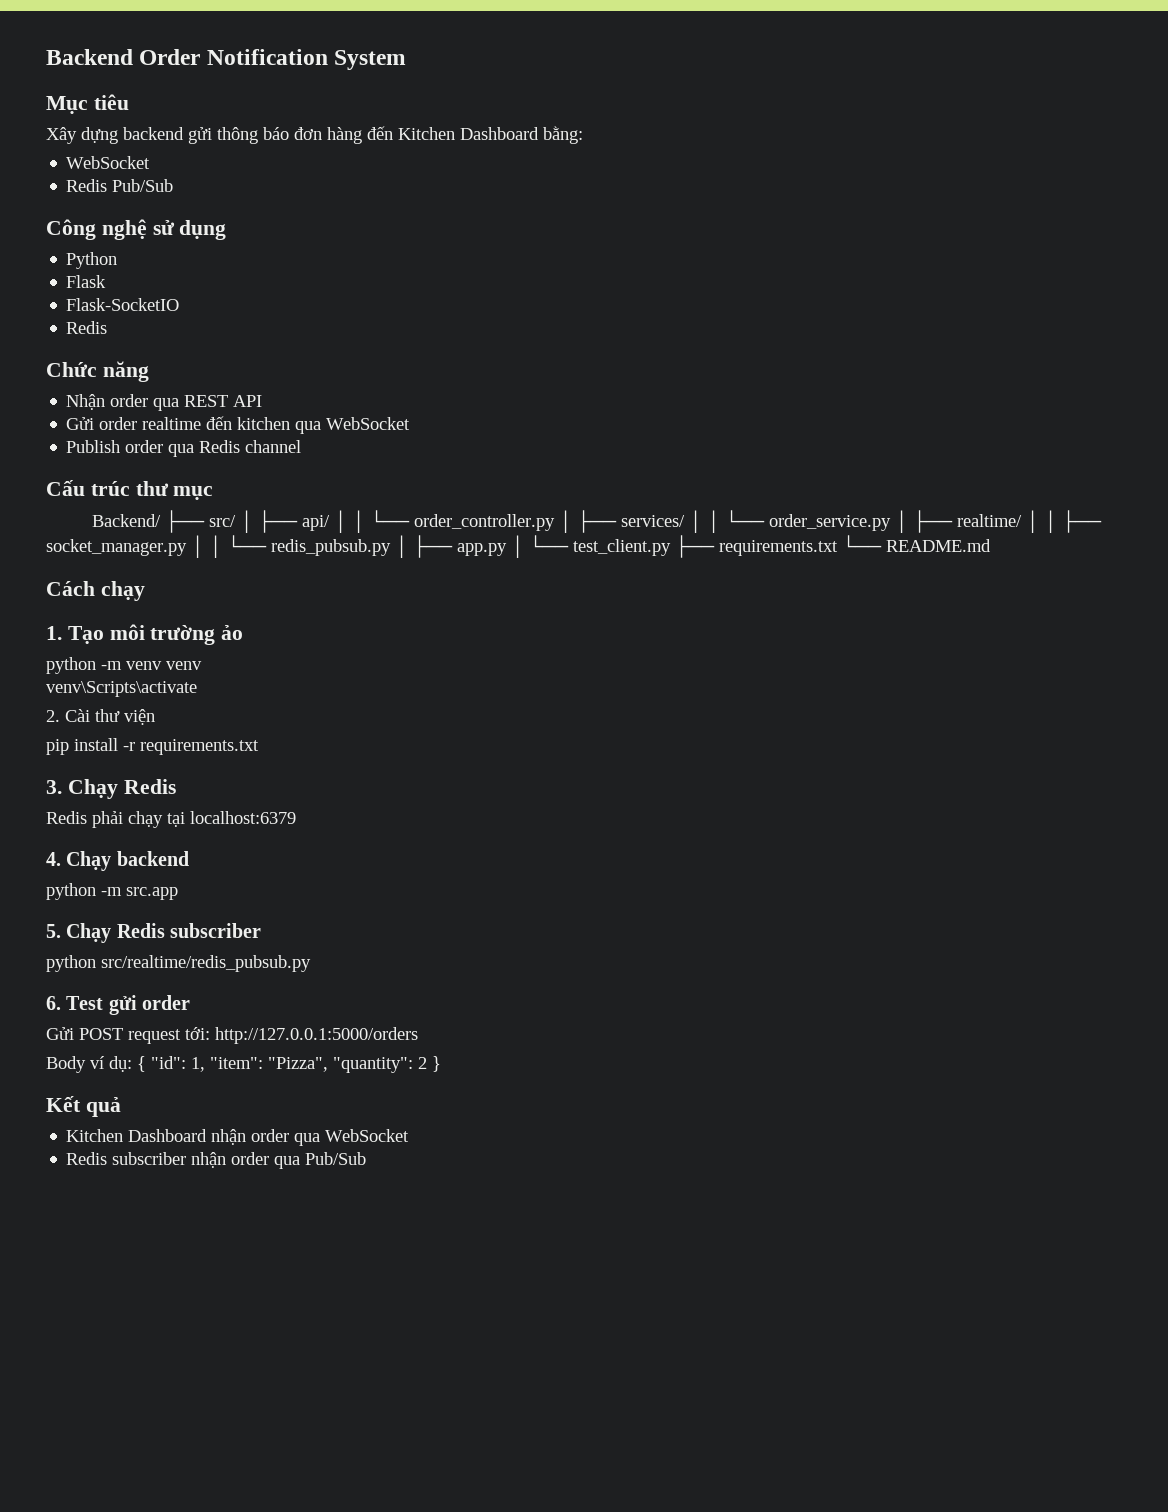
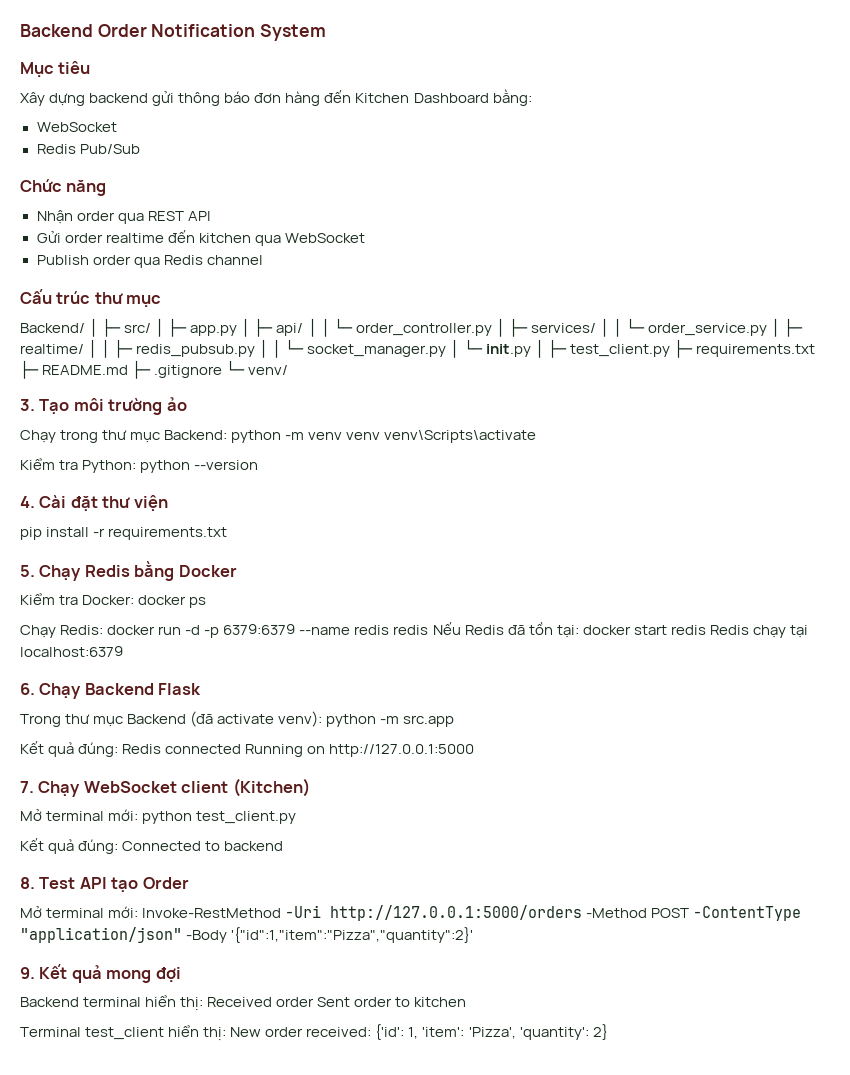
[46,219,227,240] [66,252,118,269] [66,275,107,288] [66,298,180,311] [66,321,108,334] // Công nghệ sử dụng // Python // Flask // Flask-SocketIO // Redis -> (140, 149) none
[164,510,298,533] ├── src/ │ ├── -> [89,318,274,337] │ ├─ src/ │ ├─ app.py │ ├─
[369,510,410,527] └── -> [333,318,353,333] └─
[576,510,617,533] ├── -> [508,318,528,337] ├─
[724,510,765,527] └── -> [625,318,645,333] └─
[912,510,953,533] ├── -> [784,318,804,337] ├─
[1061,510,1102,533] [46,535,991,558] [46,581,145,601] [46,626,62,640] ├── socket_manager.py │ │ └── redis_pubsub.py │ ├── app.py │ └── test_client.py ├── requirements.txt └── README.md // Cách chạy // 1. -> [114,339,815,358] [20,360,289,379] [20,399,35,411] ├─ redis_pubsub.py │ │ └─ socket_manager.py │ └─ init.py │ ├─ test_client.py ├─ requirements.txt ├─ README.md ├─ .gitignore └─ venv/ // 3.
(244, 632) none -> [20,430,228,443] Chạy trong thư mục Backend:
(202, 665) // -> (381, 436) none
[46,709,90,722] 2. Cài -> [20,458,259,473] [20,495,98,511] Kiểm tra Python: python --version // 4. Cài đặt
[46,779,176,799] [46,811,296,828] [46,851,189,871] [46,883,178,900] [46,923,262,943] [46,955,311,972] [46,995,191,1015] [46,1027,418,1044] [46,1056,441,1073] [46,1096,121,1117] [66,1129,410,1146] [66,1152,367,1169] 3. Chạy Redis // Redis phải chạy tại localhost:6379 // 4. Chạy backend // python -m src.app // 5. Chạy Redis subscriber // python src/realtime/redis_pubsub.py // 6. Test gửi order // Gửi POST request tới: http://127.0.0.1:5000/orders // Body ví dụ: { "id": 1, "item": "Pizza", "quantity": 2 } // Kết quả // Kitchen Dashboard nhận order qua WebSocket // Redis subscriber nhận order qua Pub/Sub -> [20,561,237,581] [20,593,207,608] [20,622,808,638] [20,646,123,657] [20,683,202,699] [20,711,455,727] [20,741,475,757] [20,778,310,797] [20,808,297,824] [20,838,284,854] [20,877,189,892] [20,905,802,921] [20,927,474,943] [20,964,181,983] [20,995,467,1011] [20,1024,608,1041] 5. Chạy Redis bằng Docker // Kiểm tra Docker: docker ps // Chạy Redis: docker run -d -p 6379:6379 --name redis redis Nếu Redis đã tồn tại: docker start redis Redis chạy tại localhost:6379 // 6. Chạy Backend Flask // Trong thư mục Backend (đã activate venv): python -m src.app // Kết quả đúng: Redis connected Running on http://127.0.0.1:5000 // 7. Chạy WebSocket client (Kitchen) // Mở terminal mới: python test_client.py // Kết quả đúng: Connected to backend // 8. Test API tạo Order // Mở terminal mới: Invoke-RestMethod -Uri http://127.0.0.1:5000/orders -Method POST -ContentType "application/json" -Body '{"id":1,"item":"Pizza","quantity":2}' // 9. Kết quả mong đợi // Backend terminal hiển thị: Received order Sent order to kitchen // Terminal test_client hiển thị: New order received: {'id': 1, 'item': 'Pizza', 'quantity': 2}

